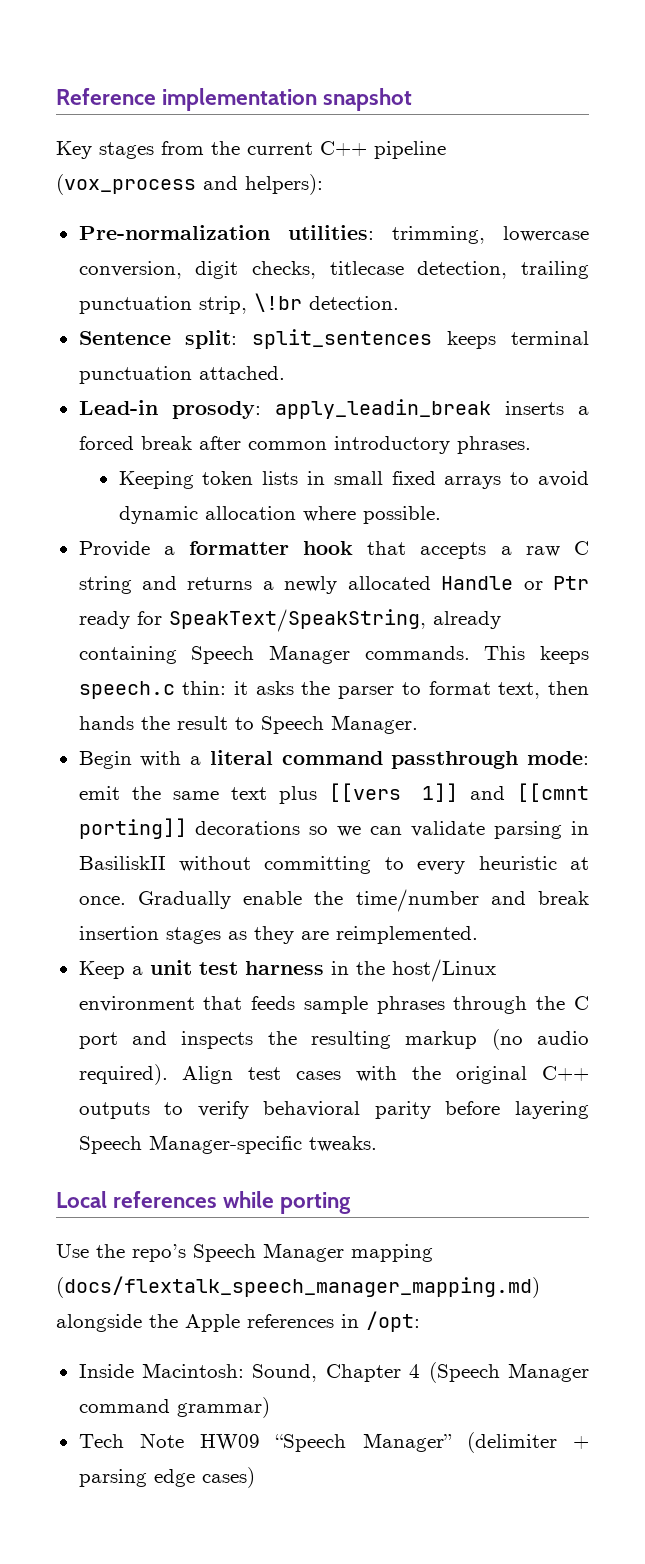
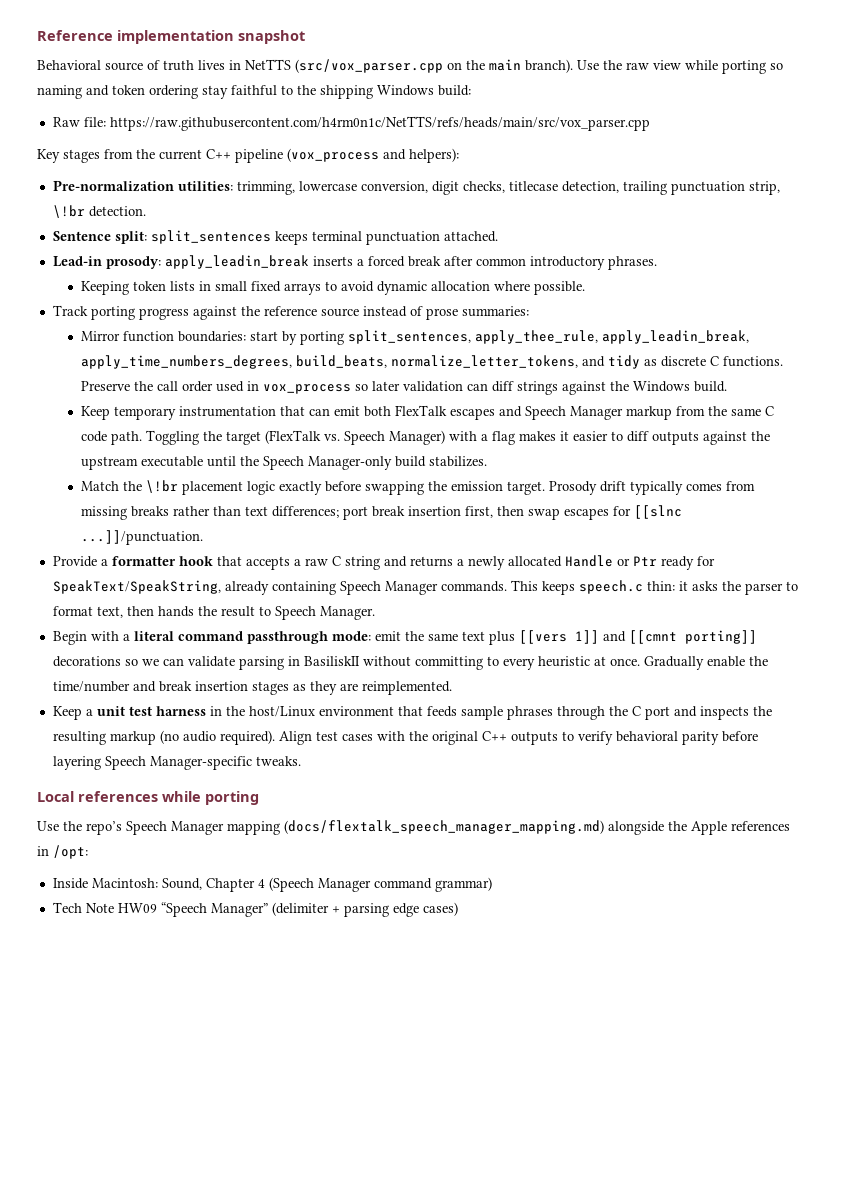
(413, 99) none -> [37,59,783,74] [37,85,471,99] [52,116,650,131] // Behavioral source of truth lives in NetTTS (src/vox_parser.cpp on the main branch). Use the raw view while porting so naming and token ordering stay faithful to the shipping Windows build: // Raw file: https://raw.githubusercontent.com/h4rm0n1c/NetTTS/refs/heads/main/src/vox_parser.cpp
(441, 515) none -> [52,305,529,320] [80,330,749,345] [80,355,783,369] [80,381,727,395] [80,405,774,420] [80,430,770,445] [80,456,487,470] [80,480,755,495] [80,505,682,520] [80,530,203,545] // Track porting progress against the reference source instead of prose summaries: // Mirror function boundaries: start by porting split_sentences, apply_thee_rule, apply_leadin_break, apply_time_numbers_degrees, build_beats, normalize_letter_tokens, and tidy as discrete C functions. Preserve the call order used in vox_process so later validation can diff strings against the Windows build. // Keep temporary instrumentation that can emit both FlexTalk escapes and Speech Manager markup from the same C code path. Toggling the target (FlexTalk vs. Speech Manager) with a flag makes it easier to diff outputs against the upstream executable until the Speech Manager-only build stabilizes. // Match the \!br placement logic exactly before swapping the emission target. Prosody drift typically comes from missing breaks rather than text differences; port break insertion first, then swap escapes for [[slnc ...]]/punctuation.

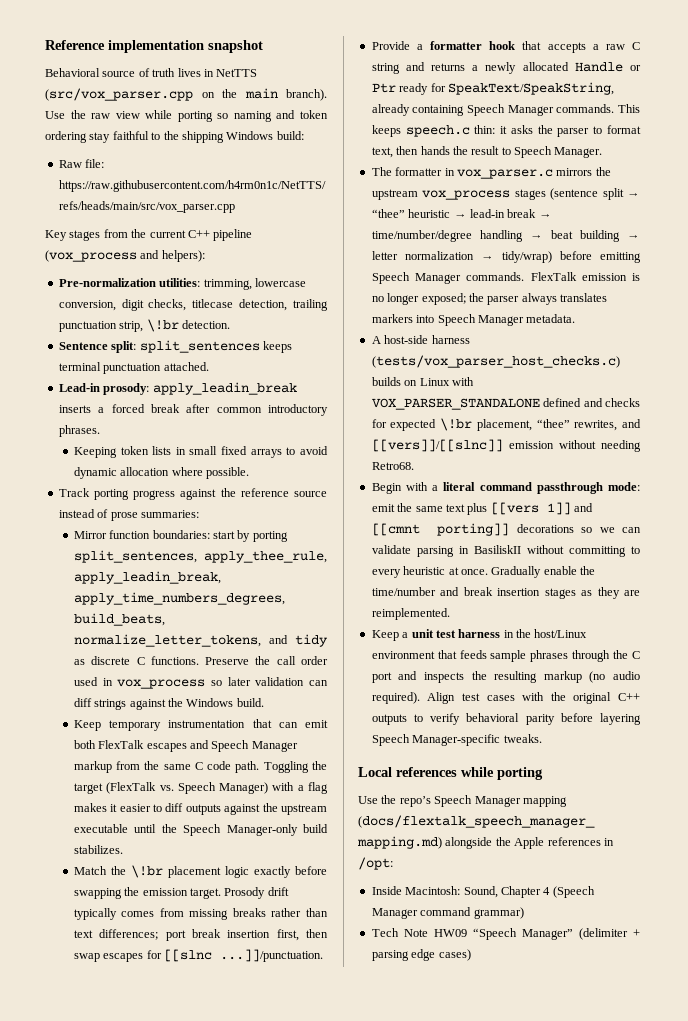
(375, 613) none -> [371,167,611,179] [371,188,640,200] [371,209,552,218] [371,230,640,242] [371,251,641,263] [371,272,640,284] [371,293,607,305] [371,314,576,326] [371,335,470,344] [371,355,620,368] [371,377,474,386] [371,398,640,410] [371,418,641,431] [371,439,641,452] [371,462,414,470] // The formatter in vox_parser.c mirrors the upstream vox_process stages (sentence split → “thee” heuristic → lead-in break → time/number/degree handling → beat building → letter normalization → tidy/wrap) before emitting Speech Manager commands. FlexTalk emission is no longer exposed; the parser always translates markers into Speech Manager metadata. // A host-side harness (tests/vox_parser_host_checks.c) builds on Linux with VOX_PARSER_STANDALONE defined and checks for expected \!br placement, “thee” rewrites, and [[vers]]/[[slnc]] emission without needing Retro68.

